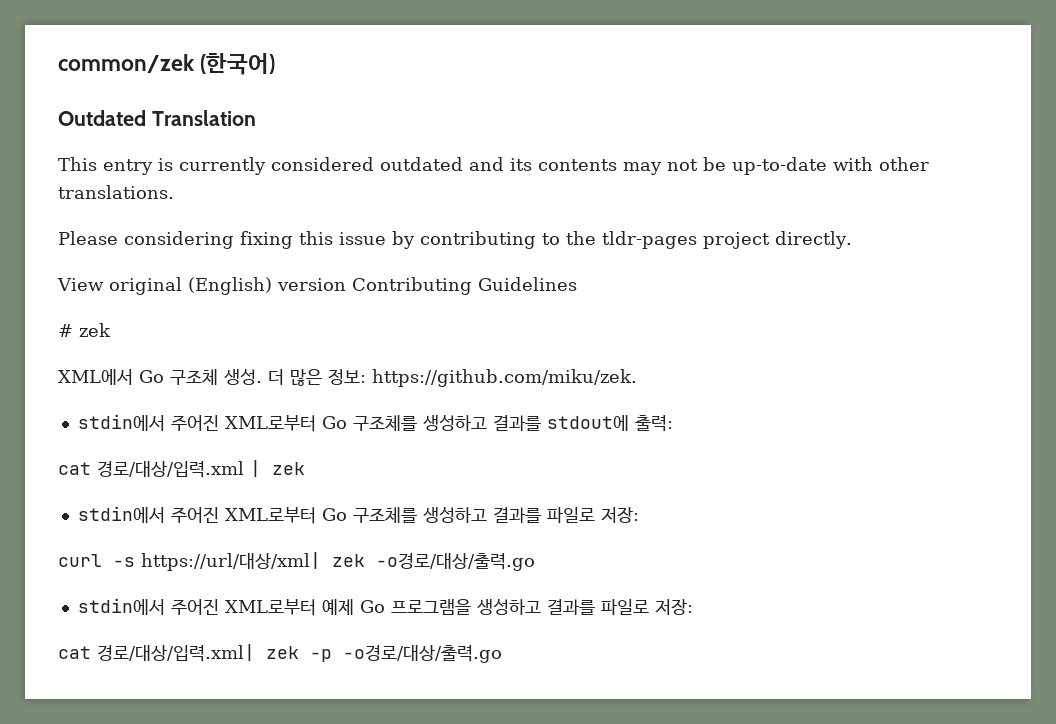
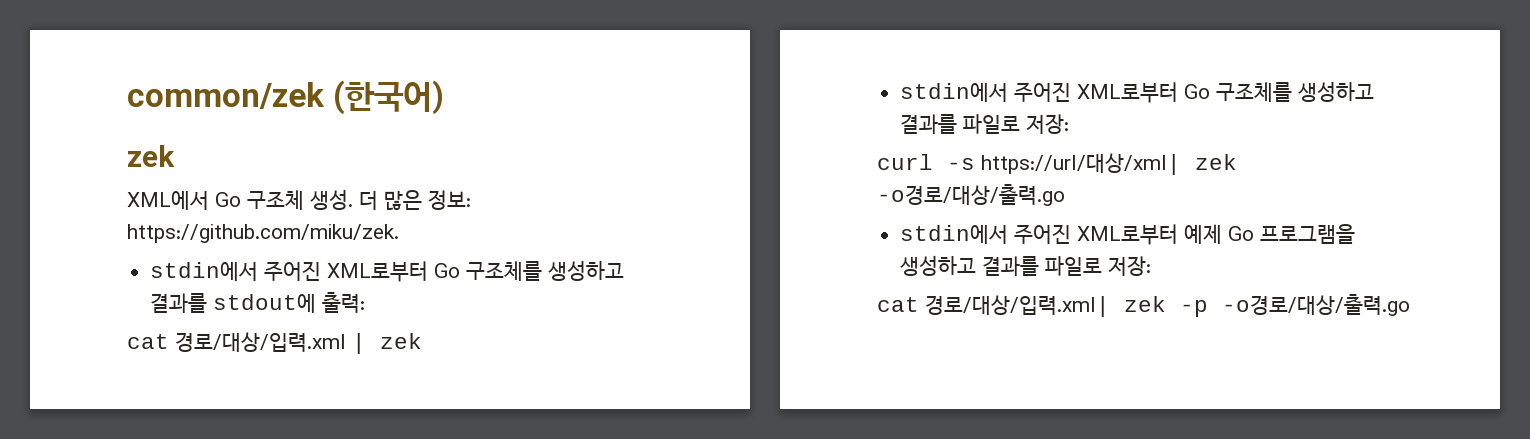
[58,110,256,126] [58,157,929,175] [58,185,174,199] [58,231,852,249] [57,277,577,295] [58,324,73,337] Outdated Translation // This entry is currently considered outdated and its contents may not be up-to-date with other translations. // Please considering fixing this issue by contributing to the tldr-pages project directly. // View original (English) version Contributing Guidelines // # -> (444, 97) none

